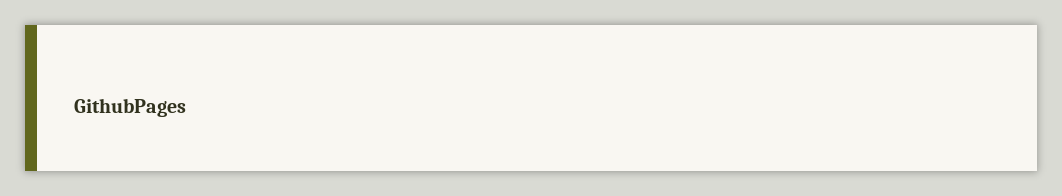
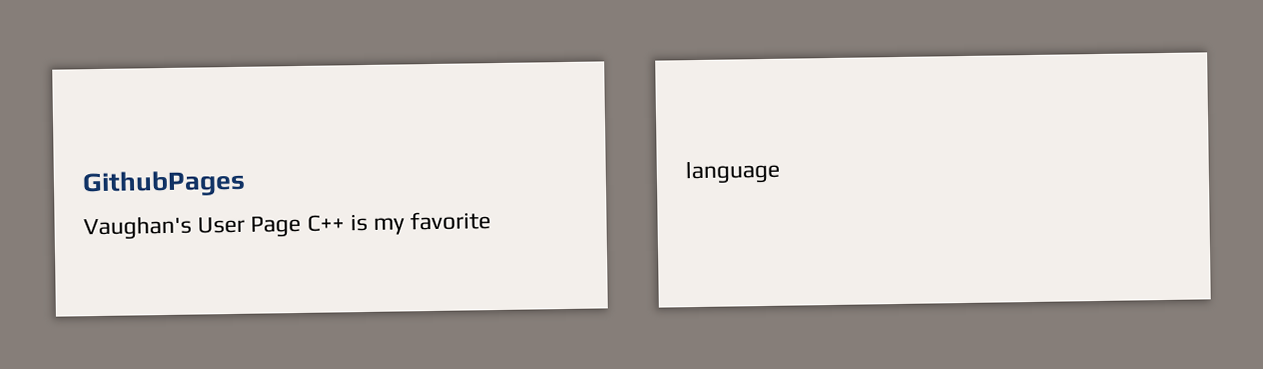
(186, 107) none -> [83,211,492,241] [685,159,780,185] // Vaughan's User Page C++ is my favorite language

